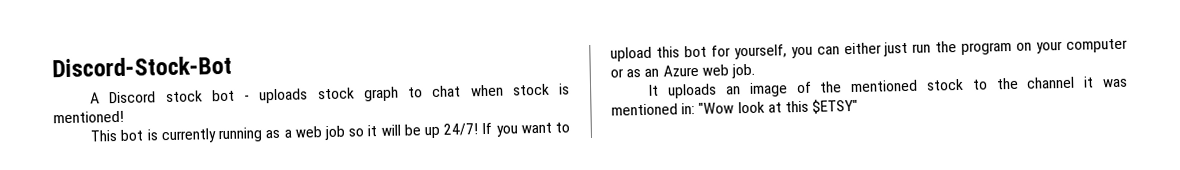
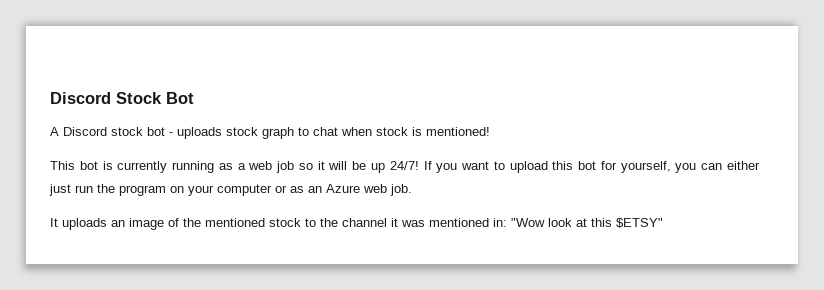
[52,55,232,78] Discord-Stock-Bot -> [50,92,194,104] Discord Stock Bot

